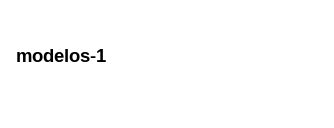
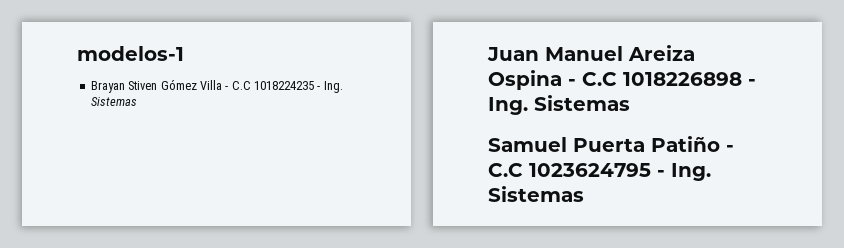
(106, 55) none -> [90,79,343,93] [90,97,137,106] [487,45,695,61] [488,70,756,90] [488,95,630,115] [488,136,734,152] [488,163,711,181] [488,186,584,202] // Brayan Stiven Gómez Villa - C.C 1018224235 - Ing. Sistemas // Juan Manuel Areiza Ospina - C.C 1018226898 - Ing. Sistemas // Samuel Puerta Patiño - C.C 1023624795 - Ing. Sistemas

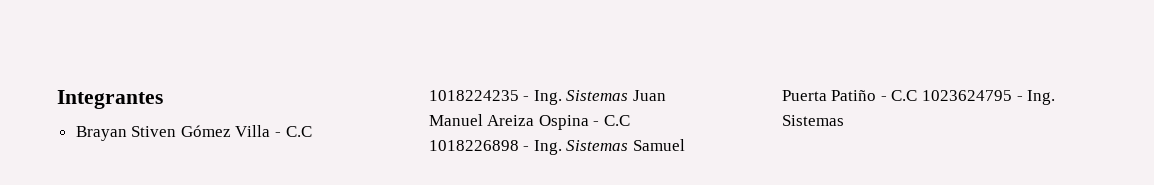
[77,46,184,61] modelos-1 -> [57,90,163,109] Integrantes
(137, 101) // -> (629, 95) none
(630, 103) // -> (629, 145) none

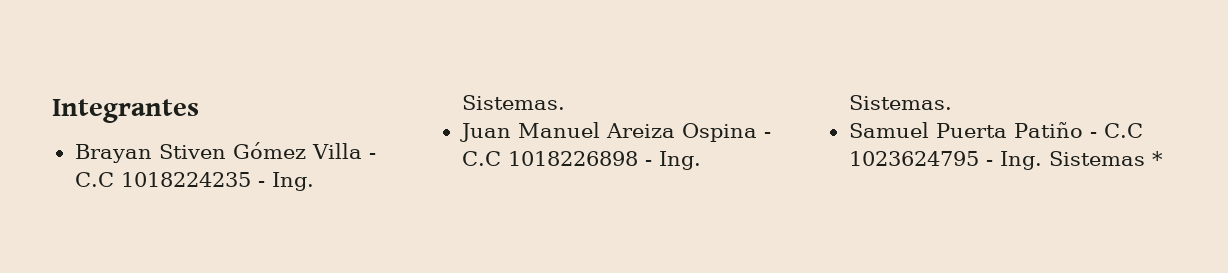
[566,90,629,101] Sistemas -> [461,95,565,110] Sistemas. //
[566,140,629,151] Sistemas -> [848,95,952,110] Sistemas. //
(844, 120) none -> [1151,151,1163,166] *

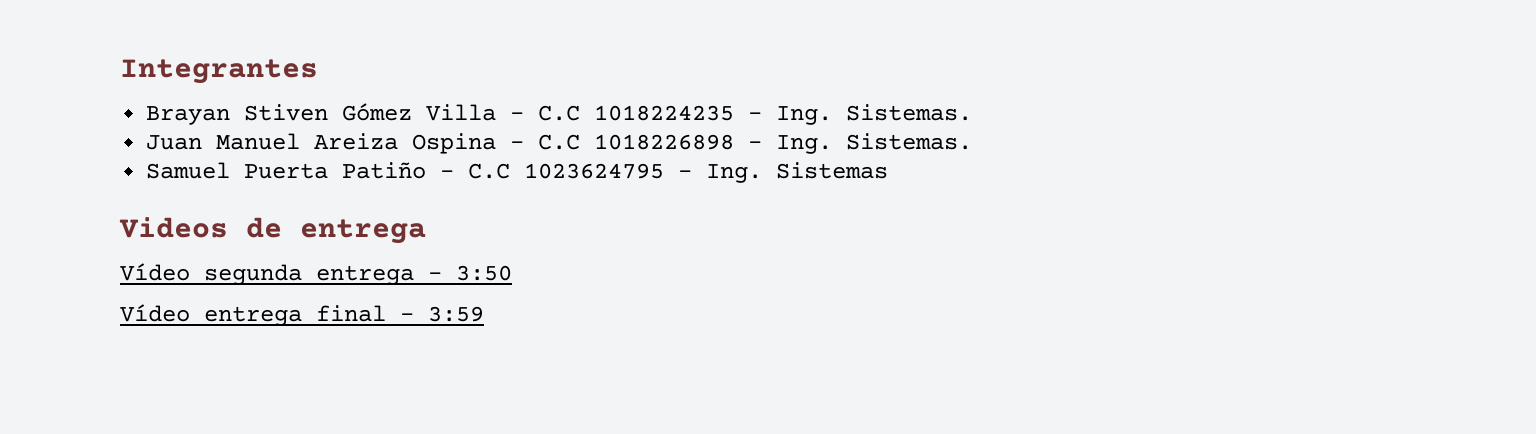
[1151,151,1163,166] * -> [119,217,426,244] [120,263,512,285] [120,304,484,326] // Videos de entrega // Vídeo segunda entrega - 3:50 // Vídeo entrega final - 3:59

